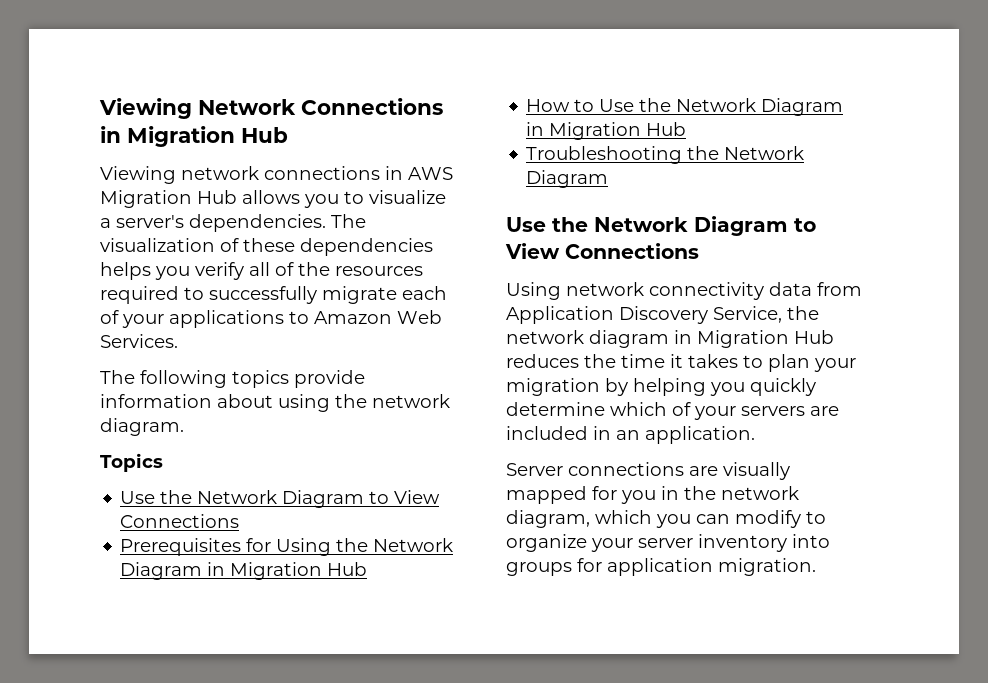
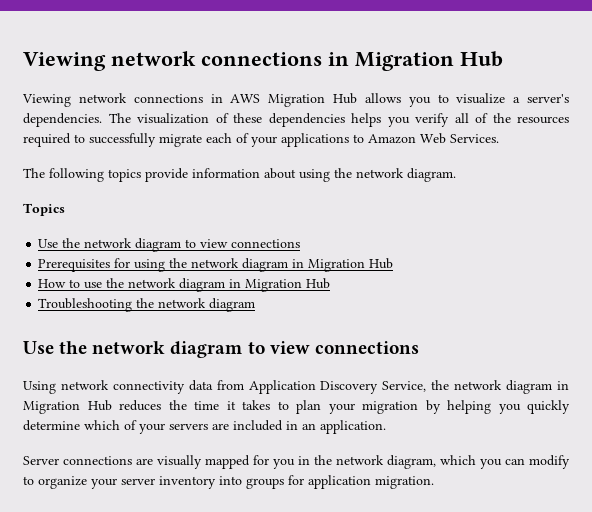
[99,98,443,119] Viewing Network Connections -> [23,51,322,71] Viewing network connections
[197,490,441,508] [120,514,240,528] [120,538,454,556] [120,562,203,580] Network Diagram to View Connections // Prerequisites for Using the Network Diagram -> [84,238,301,252] [38,258,289,272] network diagram to view connections // Prerequisites for using the network diagram
[599,98,844,116] Use the Network Diagram -> [84,278,226,292] use the network diagram
[724,146,805,160] [526,170,609,188] [506,216,816,236] [505,243,699,259] Network Diagram // Use the Network Diagram to View Connections -> [158,298,256,312] [23,341,419,358] network diagram // Use the network diagram to view connections

